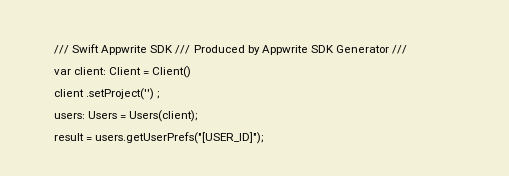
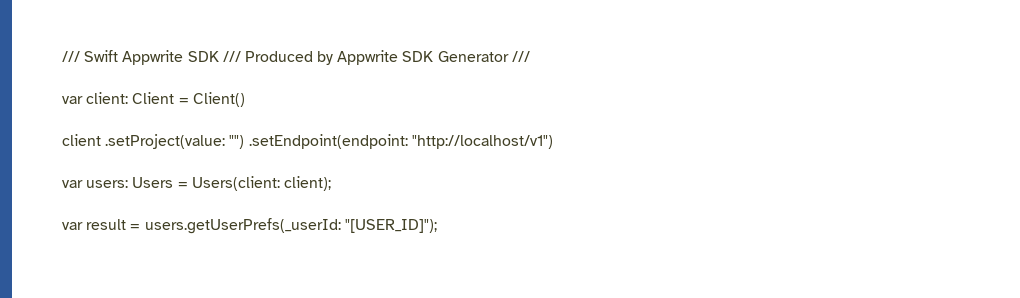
[86,88,160,100] [54,110,198,122] [54,132,264,144] .setProject('') ; // users: Users = Users(client); // result = users.getUserPrefs("[USER_ID]"); -> [105,134,553,149] [62,176,331,191] [62,218,437,234] .setProject(value: "") .setEndpoint(endpoint: "http://localhost/v1") // var users: Users = Users(client: client); // var result = users.getUserPrefs(_userId: "[USER_ID]");

